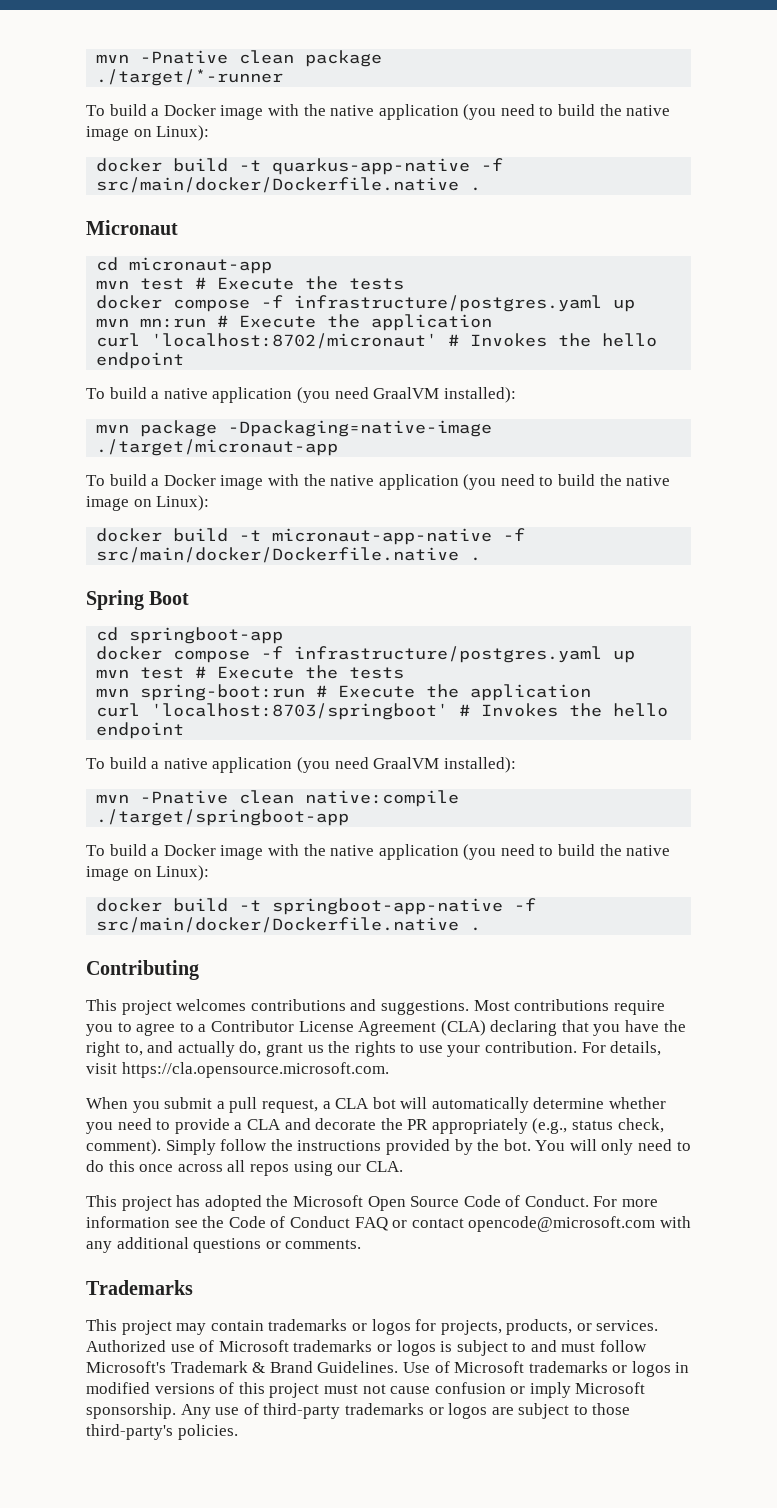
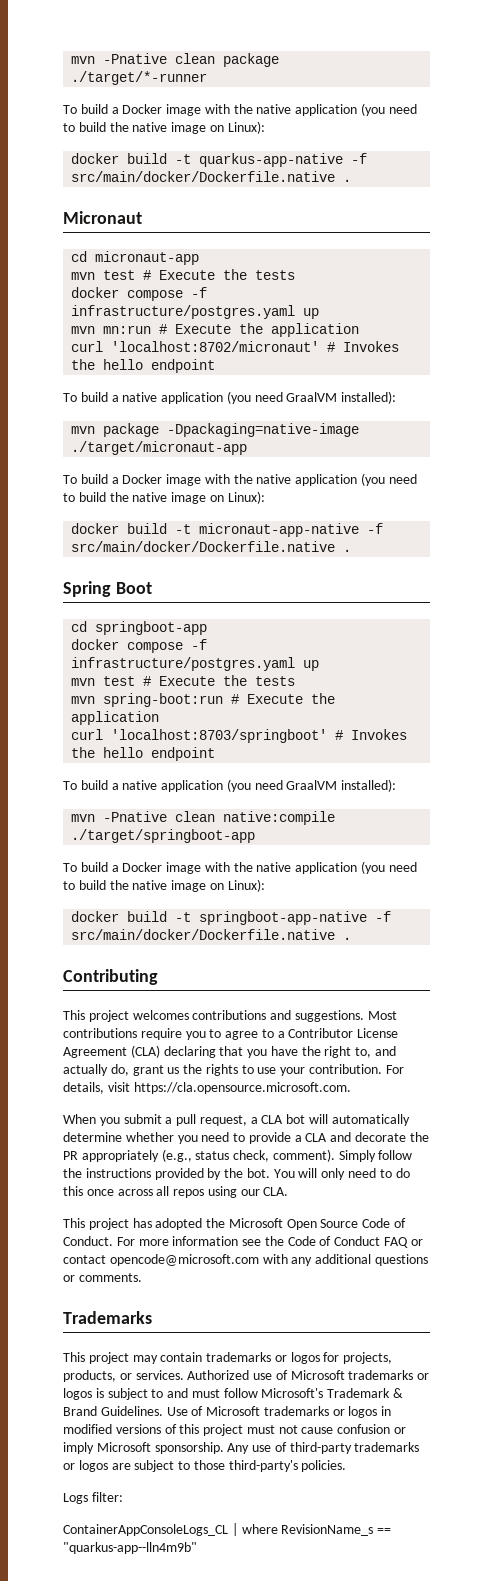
(238, 1432) none -> [63,1492,123,1504] [63,1523,392,1536] [63,1542,197,1554] // Logs filter: // ContainerAppConsoleLogs_CL | where RevisionName_s == "quarkus-app--lln4m9b"

